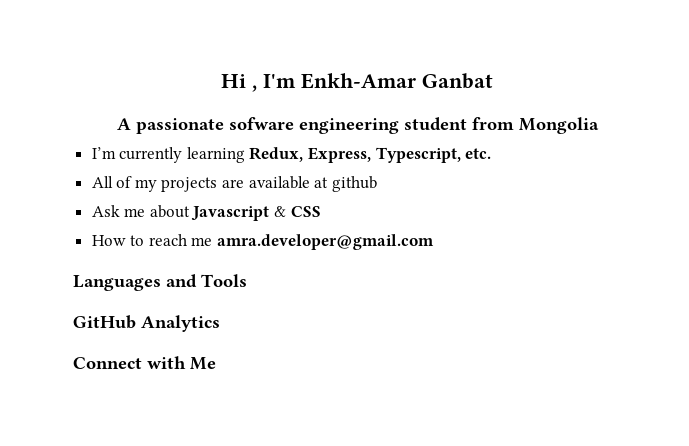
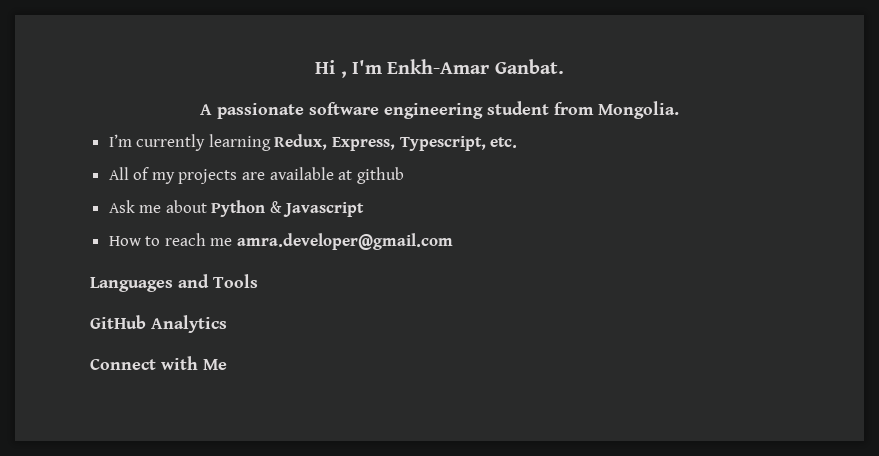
[421,73,493,89] Ganbat -> [494,59,564,74] Ganbat.
[228,117,294,130] sofware -> [309,102,379,115] software
[518,117,599,134] Mongolia -> [598,101,679,119] Mongolia.
(190, 211) none -> [211,200,283,217] Python &
[274,206,321,217] & CSS -> (364, 209) none

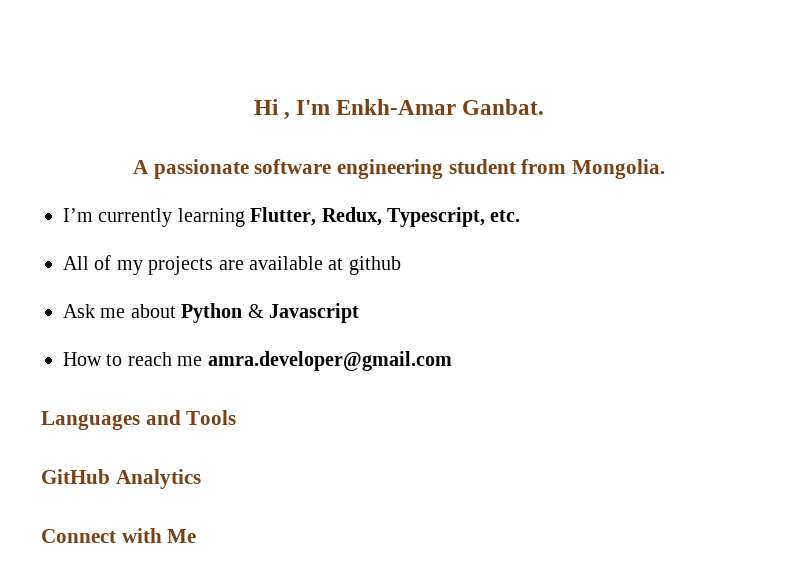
[274,134,396,151] Redux, Express, -> [250,207,382,226] Flutter, Redux,

